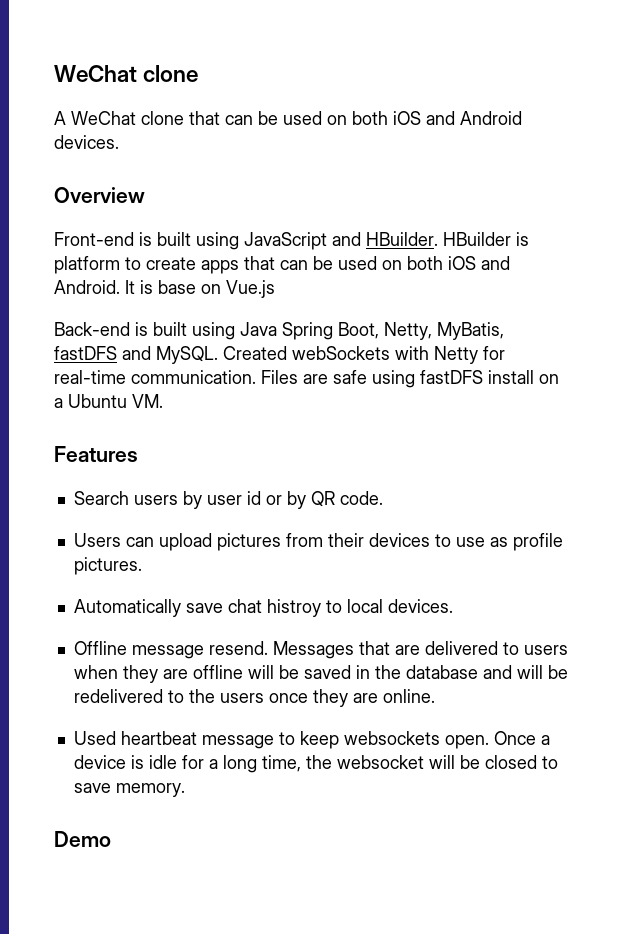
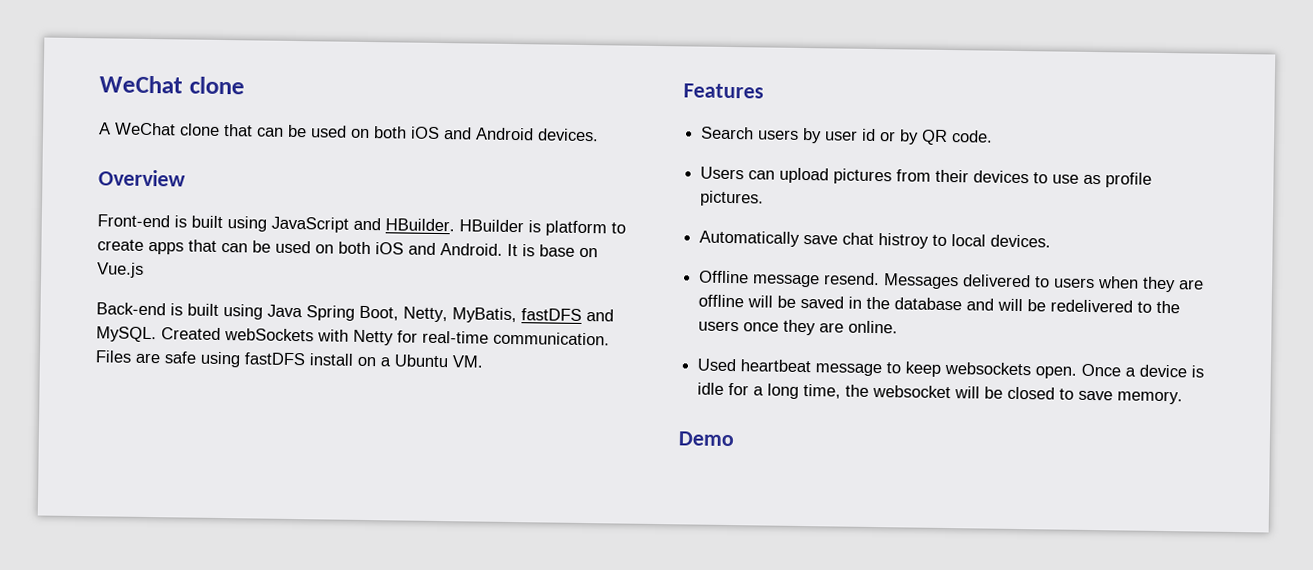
[358,641,420,655] that are -> (960, 281) none

